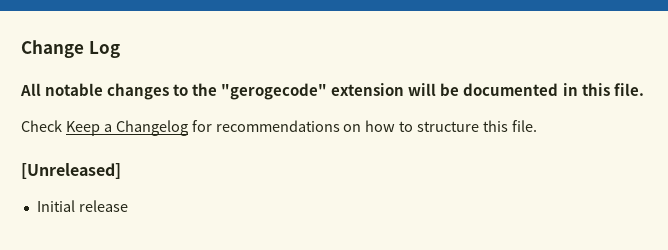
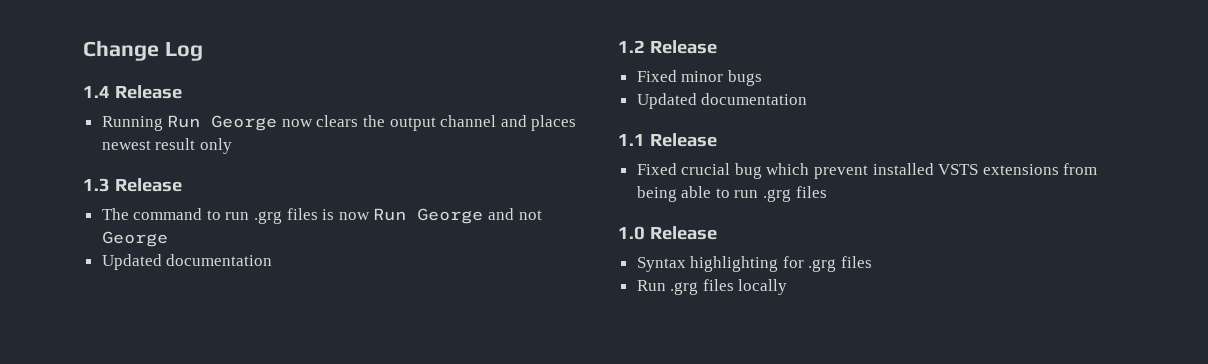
[20,83,644,100] [21,120,538,136] [21,163,121,179] [36,200,128,212] All notable changes to the "gerogecode" extension will be documented in this file. // Check Keep a Changelog for recommendations on how to structure this file. // [Unreleased] // Initial release -> [83,85,182,99] [101,115,577,131] [101,138,232,154] [83,178,182,192] [101,208,542,224] [101,231,168,247] [101,254,273,270] [618,40,717,54] [636,70,762,86] [636,93,808,109] [618,133,717,147] [636,163,1098,179] [636,186,827,202] [618,226,717,240] [636,256,873,272] [636,279,788,295] 1.4 Release // Running Run George now clears the output channel and places newest result only // 1.3 Release // The command to run .grg files is now Run George and not George // Updated documentation // 1.2 Release // Fixed minor bugs // Updated documentation // 1.1 Release // Fixed crucial bug which prevent installed VSTS extensions from being able to run .grg files // 1.0 Release // Syntax highlighting for .grg files // Run .grg files locally

